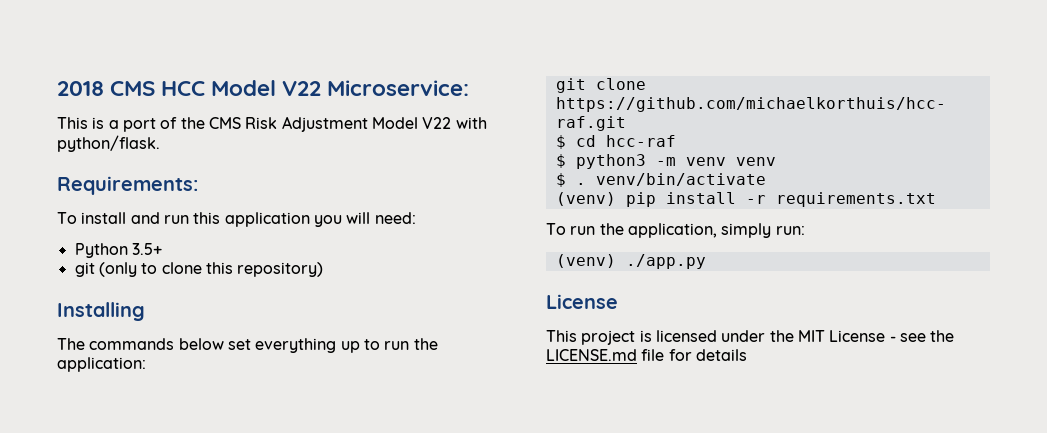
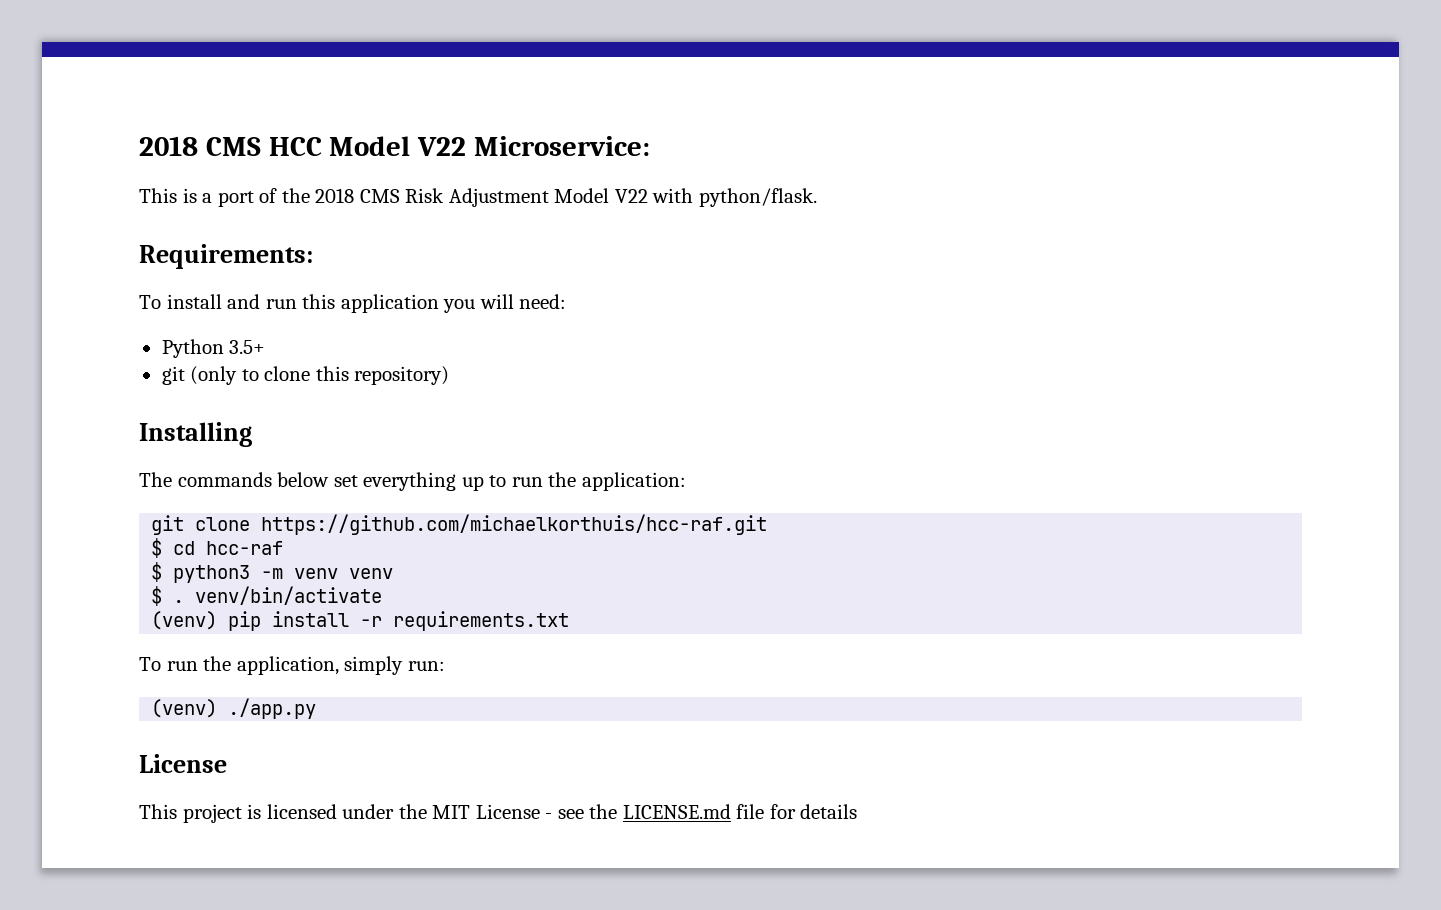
(205, 123) none -> [315,188,355,203] 2018

